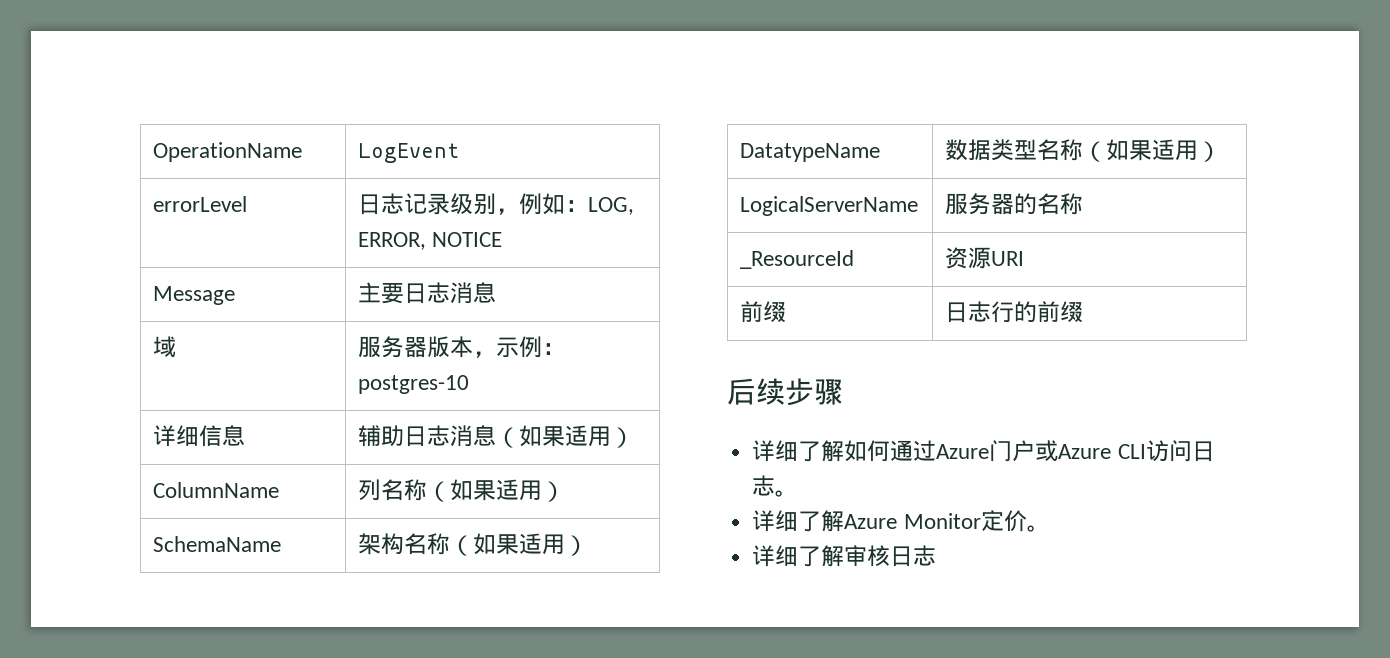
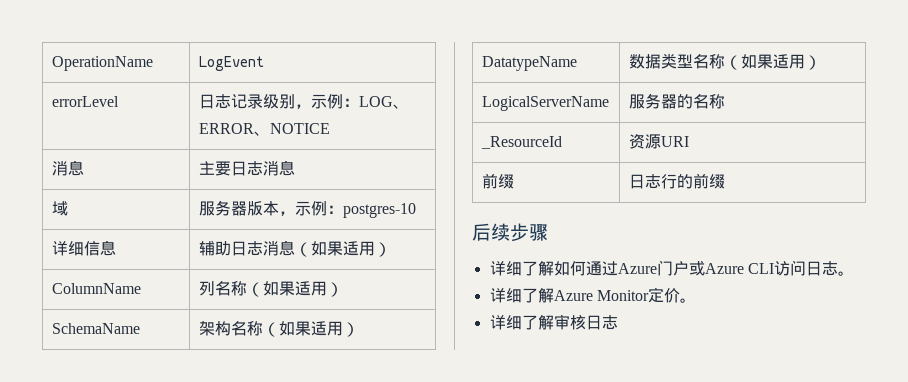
[519,193,635,215] [358,232,427,250] 例如：LOG, ERROR, -> [310,94,409,109] [198,123,270,136] 示例：LOG、ERROR、
[153,286,236,305] Message -> [51,160,84,176] 消息

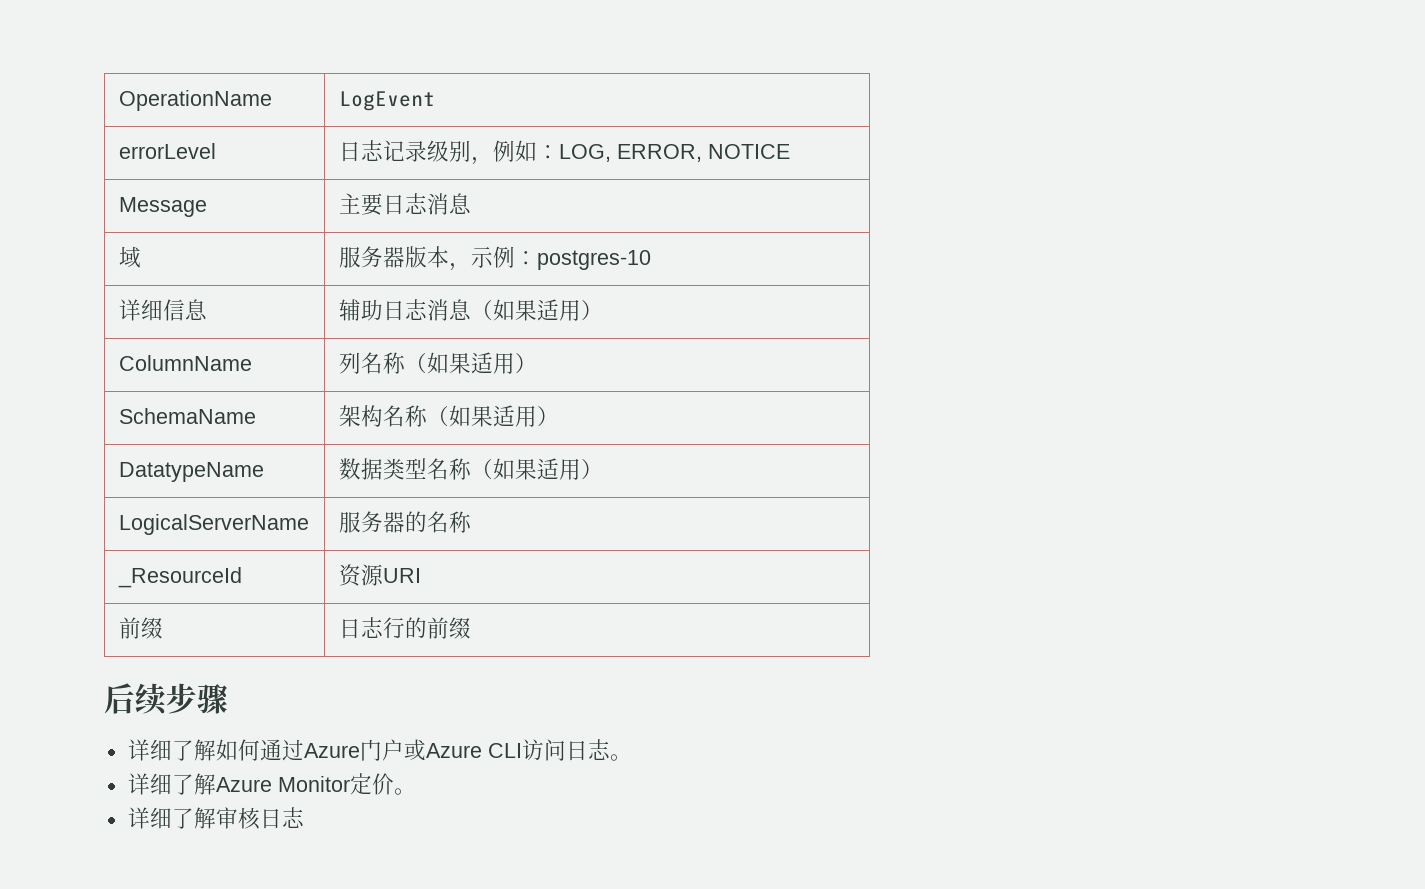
[310,94,409,109] [198,123,270,136] 示例：LOG、ERROR、 -> [492,140,702,162] 例如：LOG, ERROR,
[51,160,84,176] 消息 -> [118,197,207,217] Message

